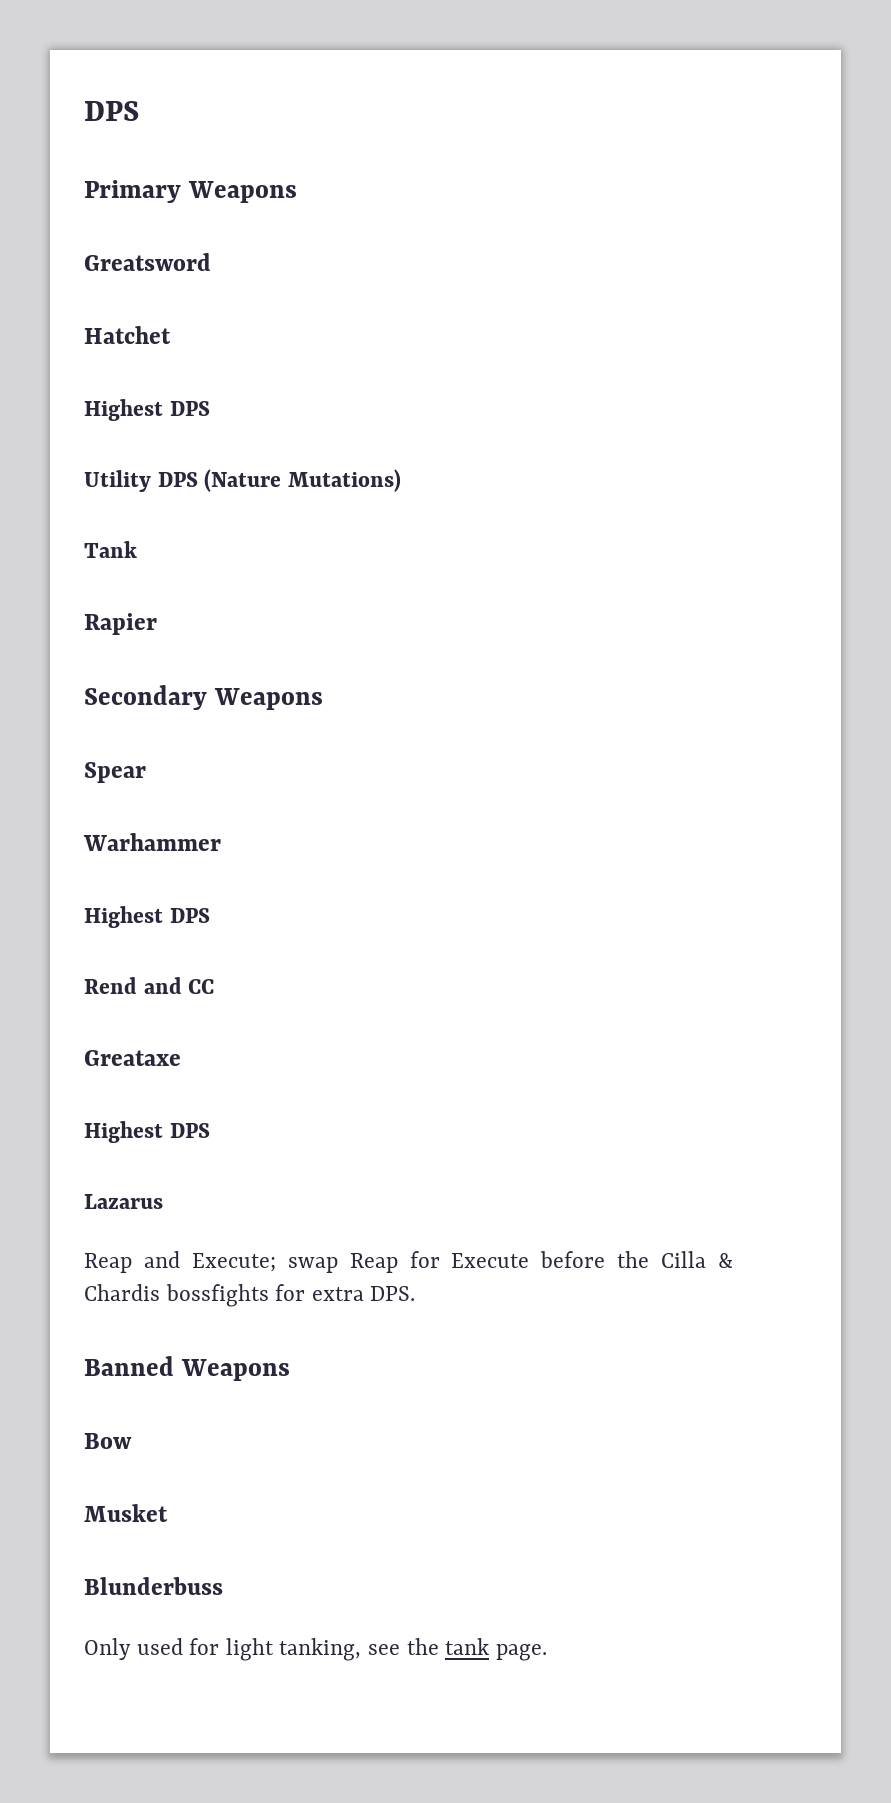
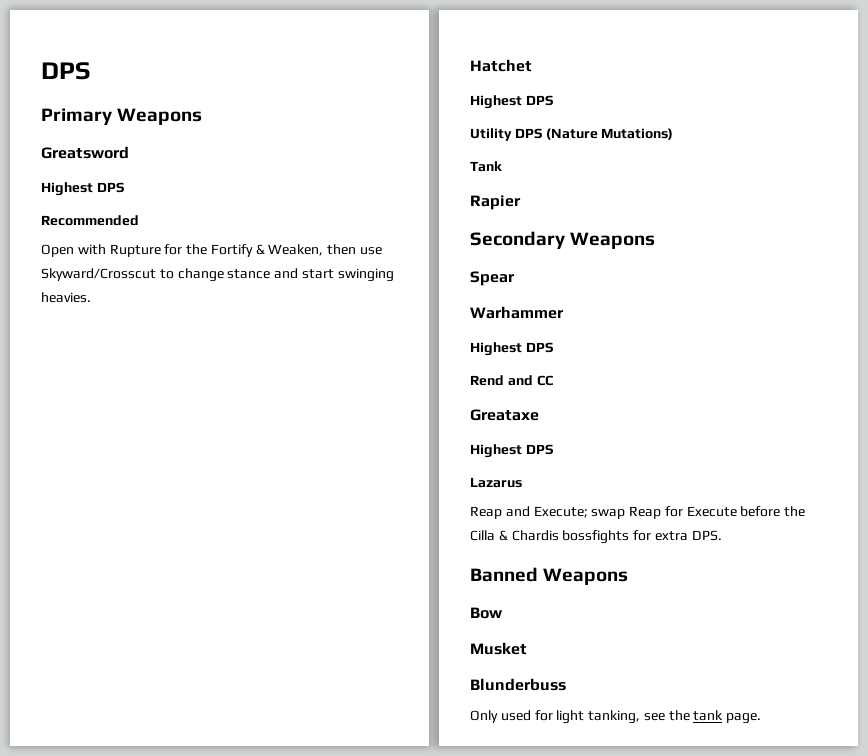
(211, 262) none -> [41,182,124,196] [41,215,139,226] [41,244,383,257] [41,268,394,282] [41,292,91,303] // Highest DPS // Recommended // Open with Rupture for the Fortify & Weaken, then use Skyward/Crosscut to change stance and start swinging heavies.

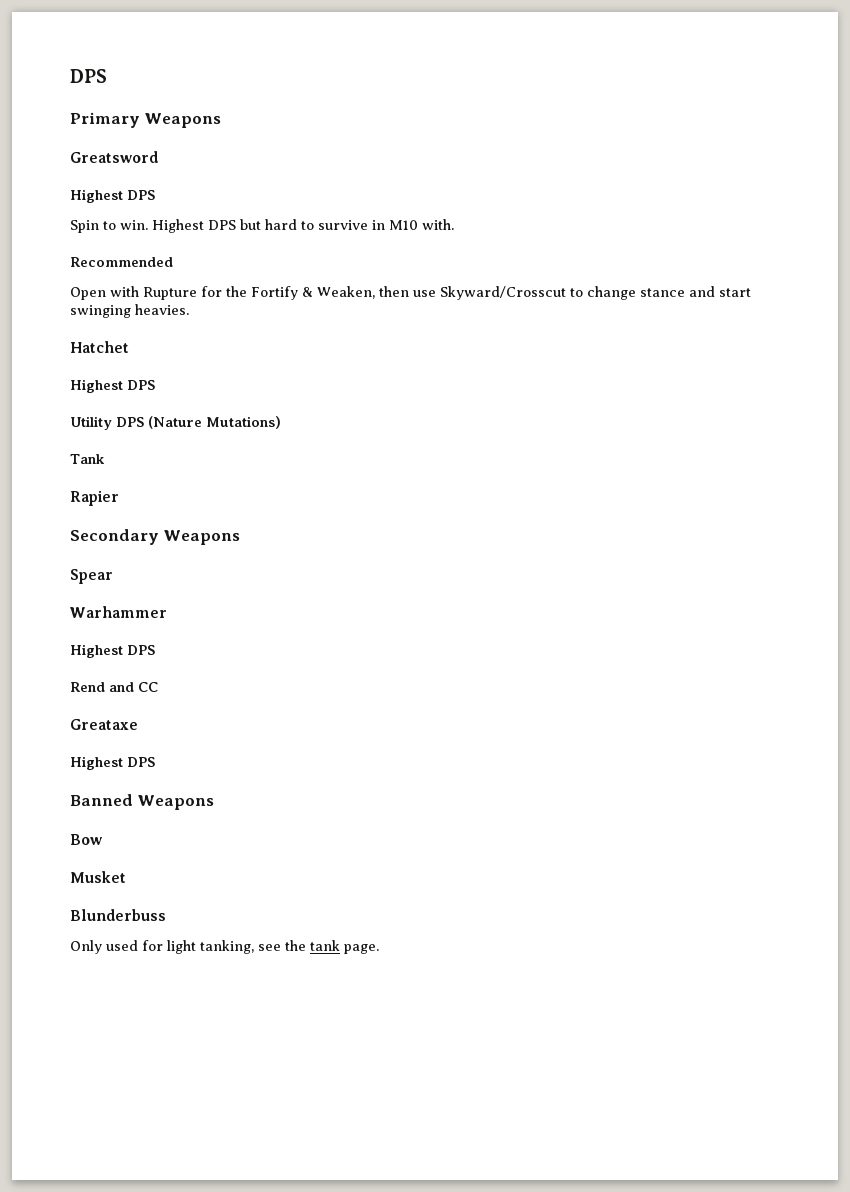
(124, 187) none -> [70,219,454,233] // Spin to win. Highest DPS but hard to survive in M10 with.
[470,477,522,488] [470,506,806,519] [470,530,722,544] // Lazarus // Reap and Execute; swap Reap for Execute before the Cilla & Chardis bossfights for extra DPS. -> (155, 762) none

